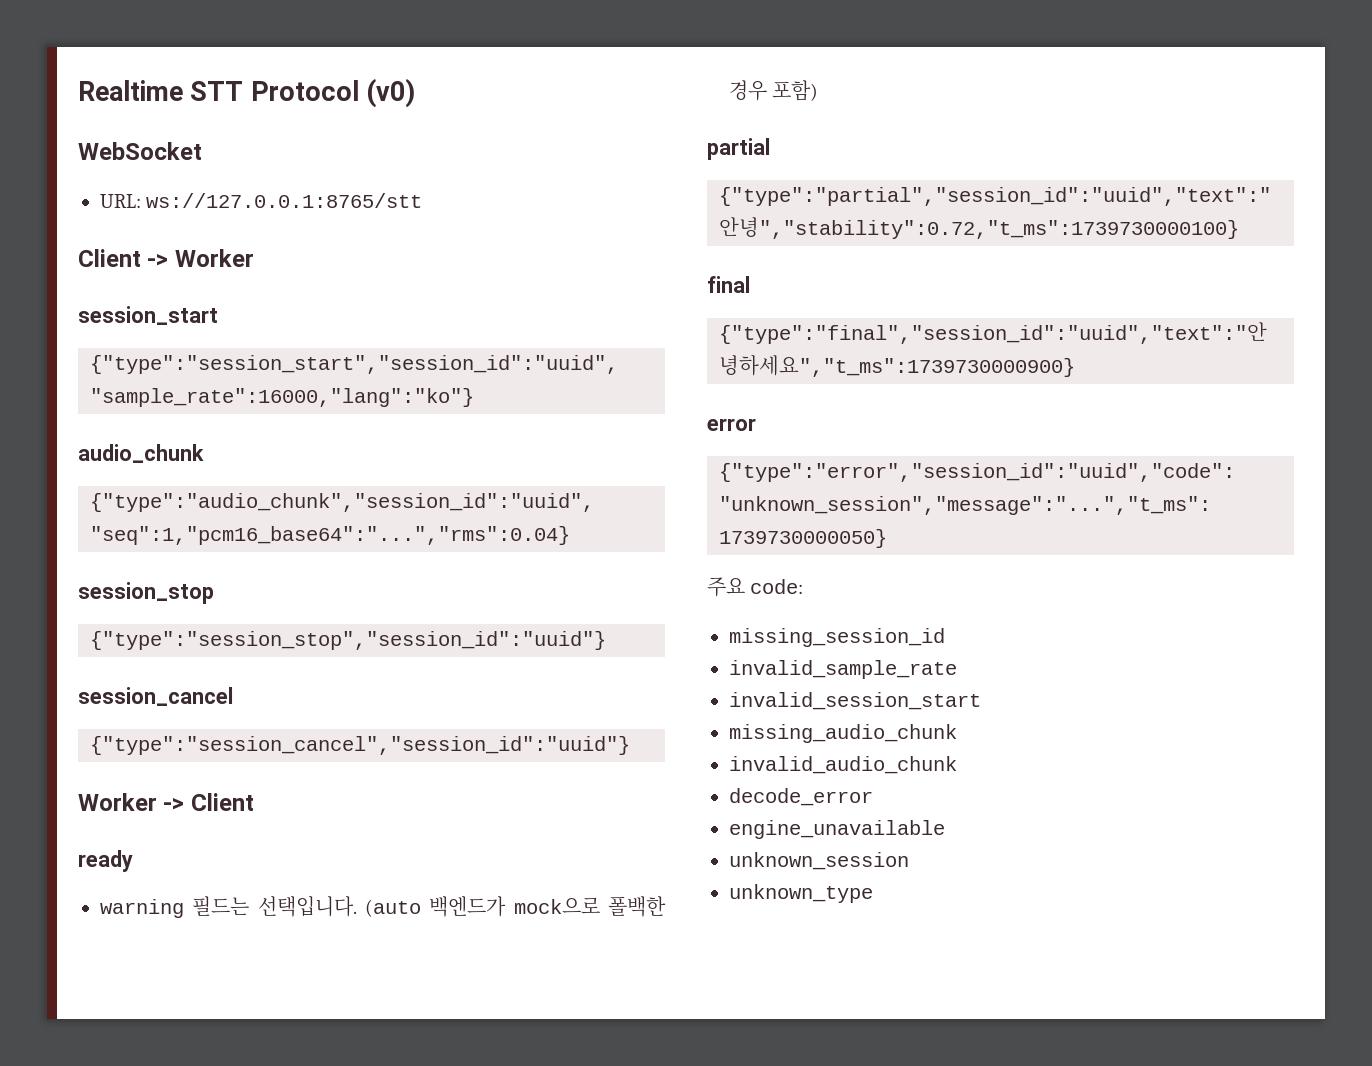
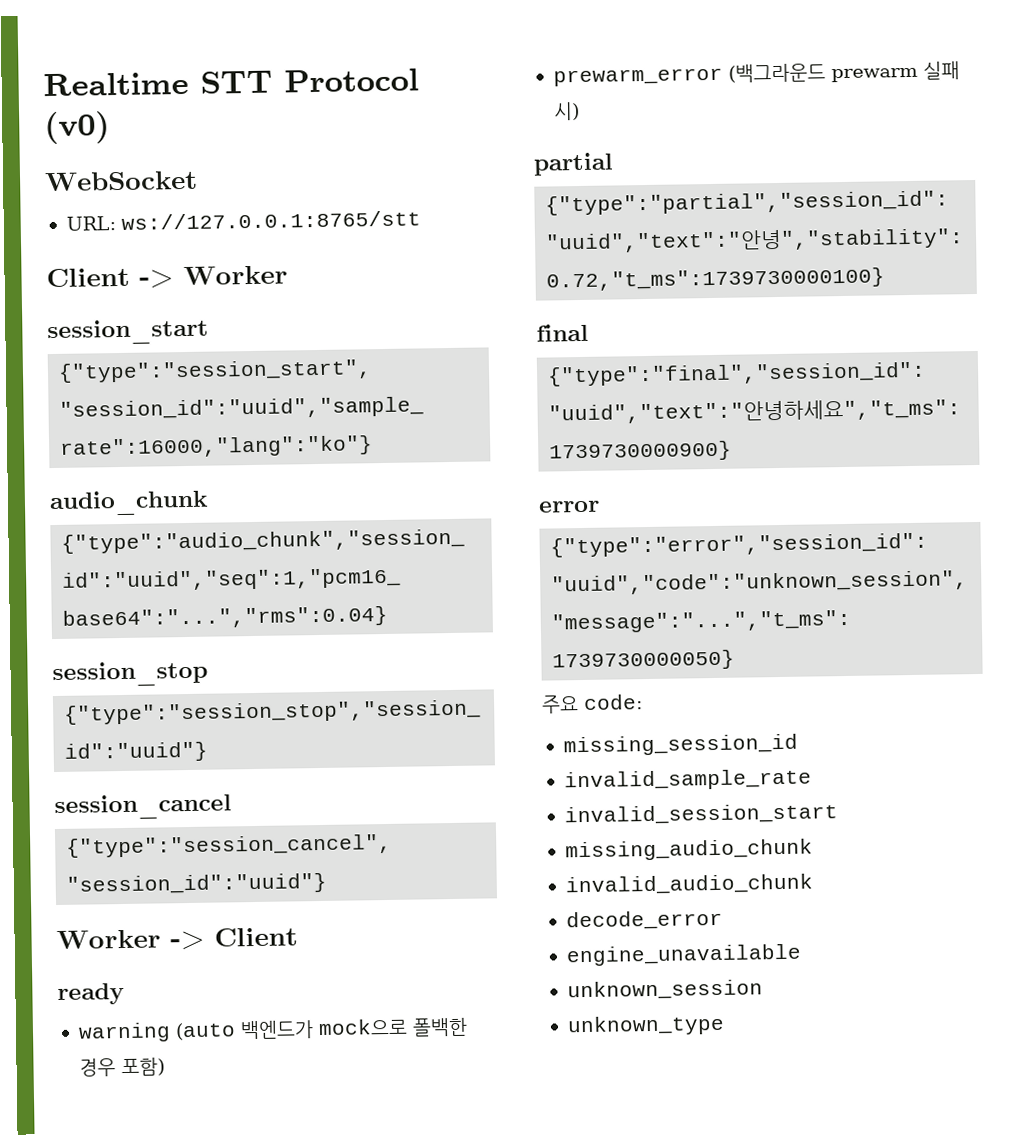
[192,896,357,917] 필드는 선택입니다. -> (171, 1032) none
(819, 90) none -> [552,61,960,87] [552,101,580,121] // prewarm_error (백그라운드 prewarm 실패 시)

